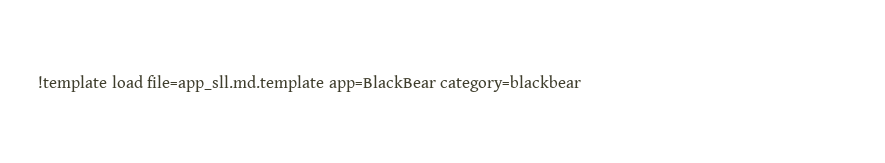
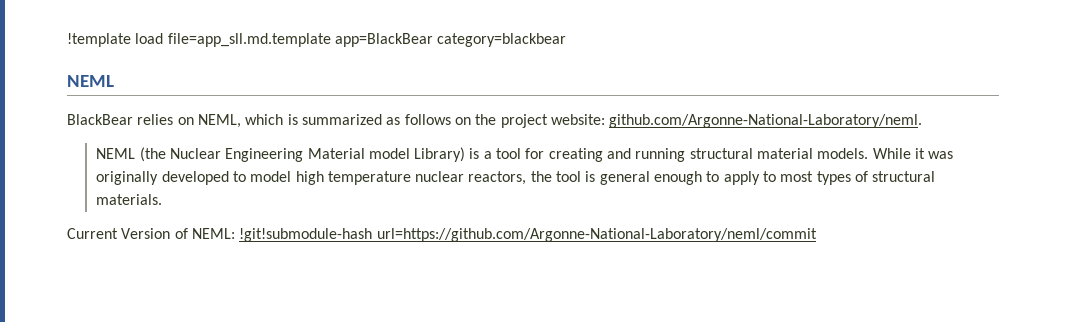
(582, 83) none -> [67,75,114,87] [67,114,923,128] [96,147,954,162] [96,171,936,185] [96,194,163,205] [67,228,817,242] // NEML // BlackBear relies on NEML, which is summarized as follows on the project website: github.com/Argonne-National-Laboratory/neml. // NEML (the Nuclear Engineering Material model Library) is a tool for creating and running structural material models. While it was originally developed to model high temperature nuclear reactors, the tool is general enough to apply to most types of structural materials. // Current Version of NEML: !git!submodule-hash url=https://github.com/Argonne-National-Laboratory/neml/commit

